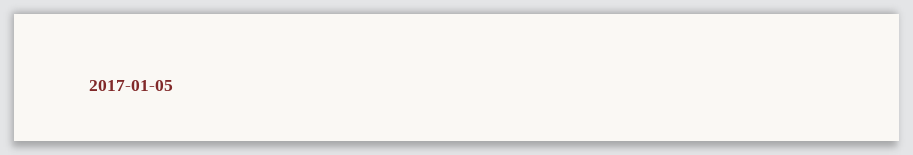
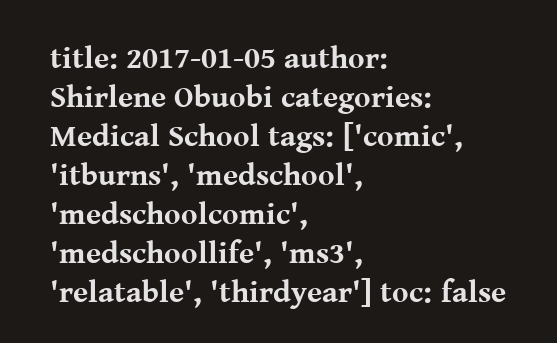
[89,80,173,91] 2017-01-05 -> [50,45,389,69] [50,84,433,114] [50,122,463,153] [50,162,364,191] [50,201,308,230] [50,239,364,269] [50,278,506,309] title: 2017-01-05 author: Shirlene Obuobi categories: Medical School tags: ['comic', 'itburns', 'medschool', 'medschoolcomic', 'medschoollife', 'ms3', 'relatable', 'thirdyear'] toc: false

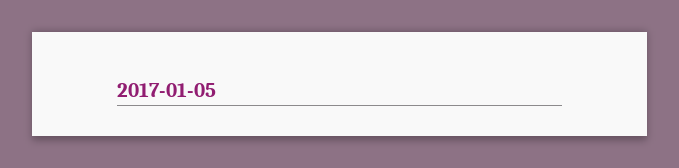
[50,45,389,69] [50,84,433,114] [50,122,463,153] [50,162,364,191] [50,201,308,230] [50,239,364,269] [50,278,506,309] title: 2017-01-05 author: Shirlene Obuobi categories: Medical School tags: ['comic', 'itburns', 'medschool', 'medschoolcomic', 'medschoollife', 'ms3', 'relatable', 'thirdyear'] toc: false -> [117,83,216,97] 2017-01-05

